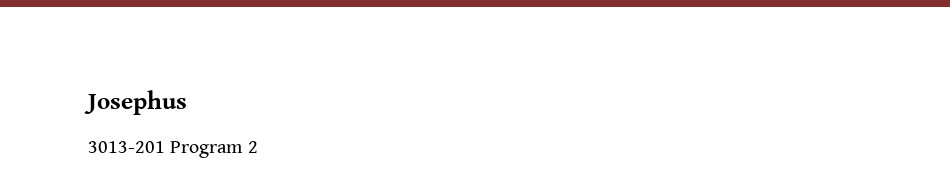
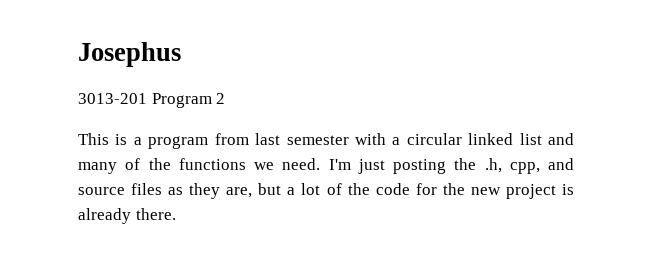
(258, 147) none -> [78,133,575,149] [78,158,574,174] [78,183,574,199] [78,208,176,224] // This is a program from last semester with a circular linked list and many of the functions we need. I'm just posting the .h, cpp, and source files as they are, but a lot of the code for the new project is already there.

